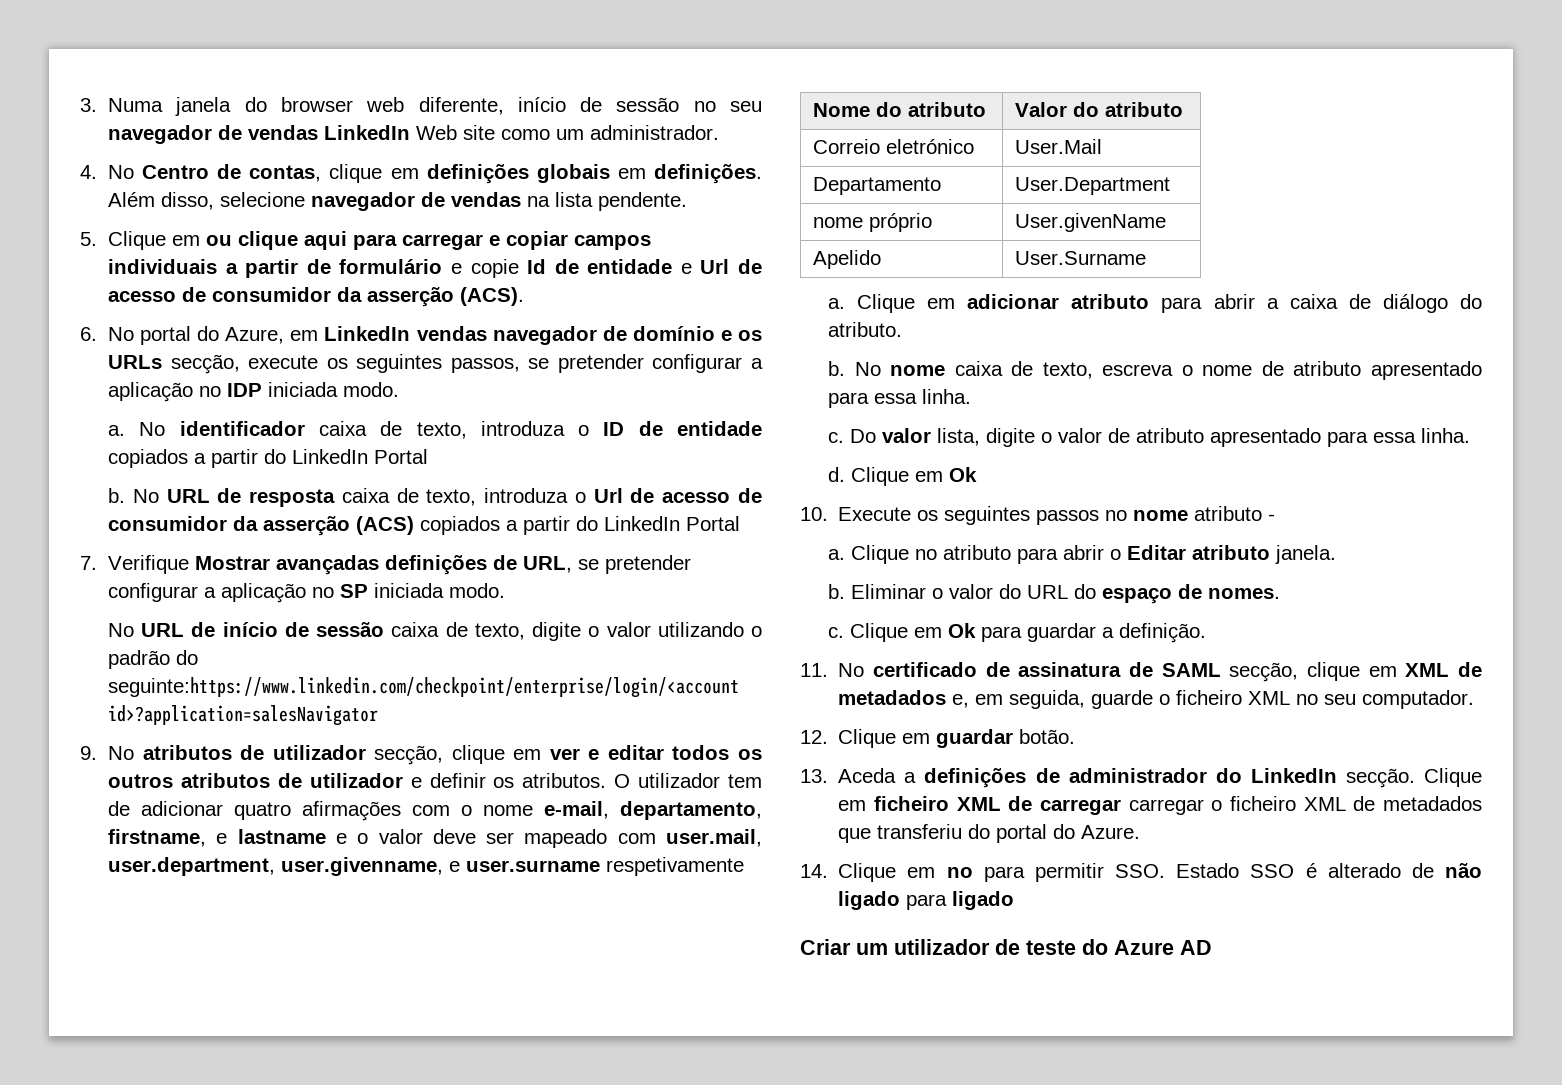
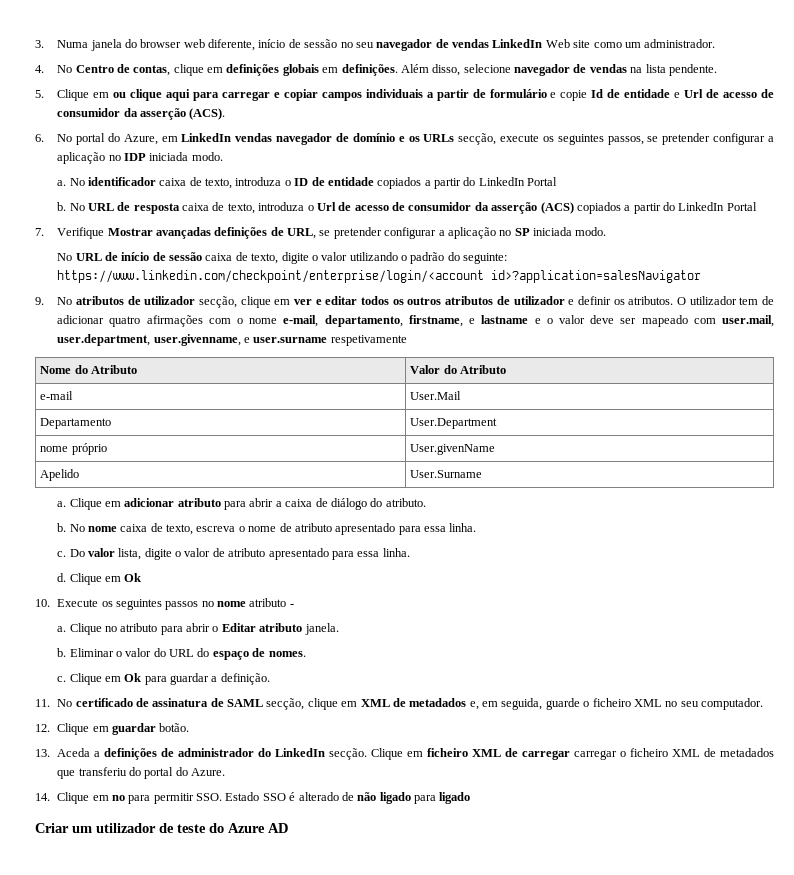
[108,677,740,698] seguinte:https://www.linkedin.com/checkpoint/enterprise/login/<account -> [463,253,508,264] [57,270,485,283] seguinte: https://www.linkedin.com/checkpoint/enterprise/login/<account
[908,102,987,117] atributo -> [91,365,138,374] Atributo
[1105,102,1184,117] [813,139,975,154] atributo // Correio eletrónico -> [460,365,507,374] [40,391,74,400] Atributo // e-mail

